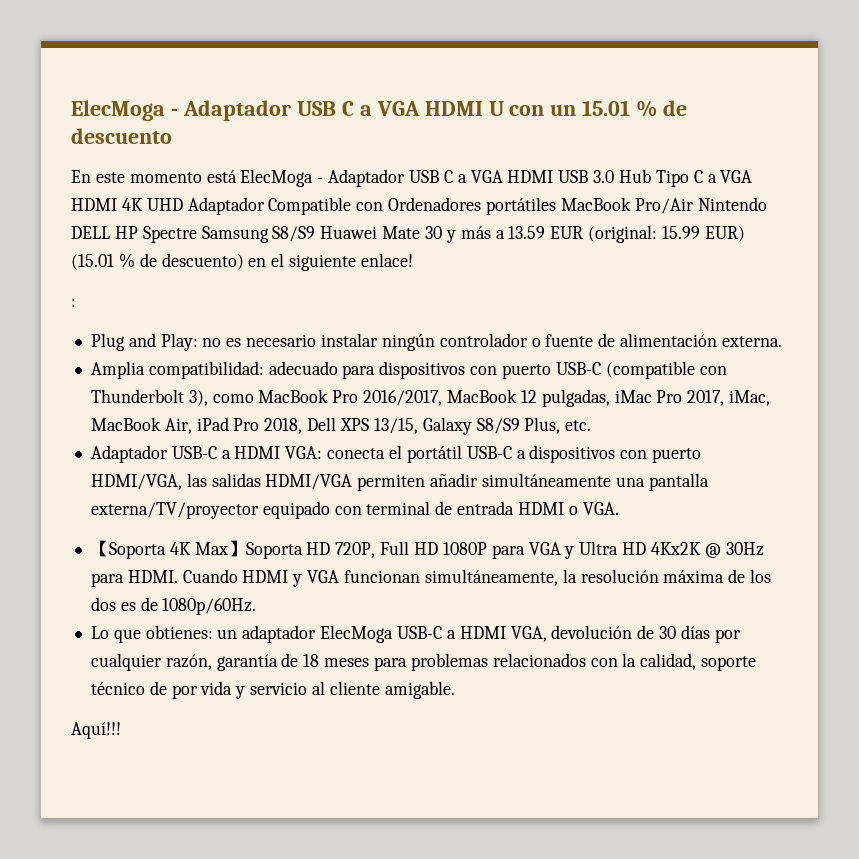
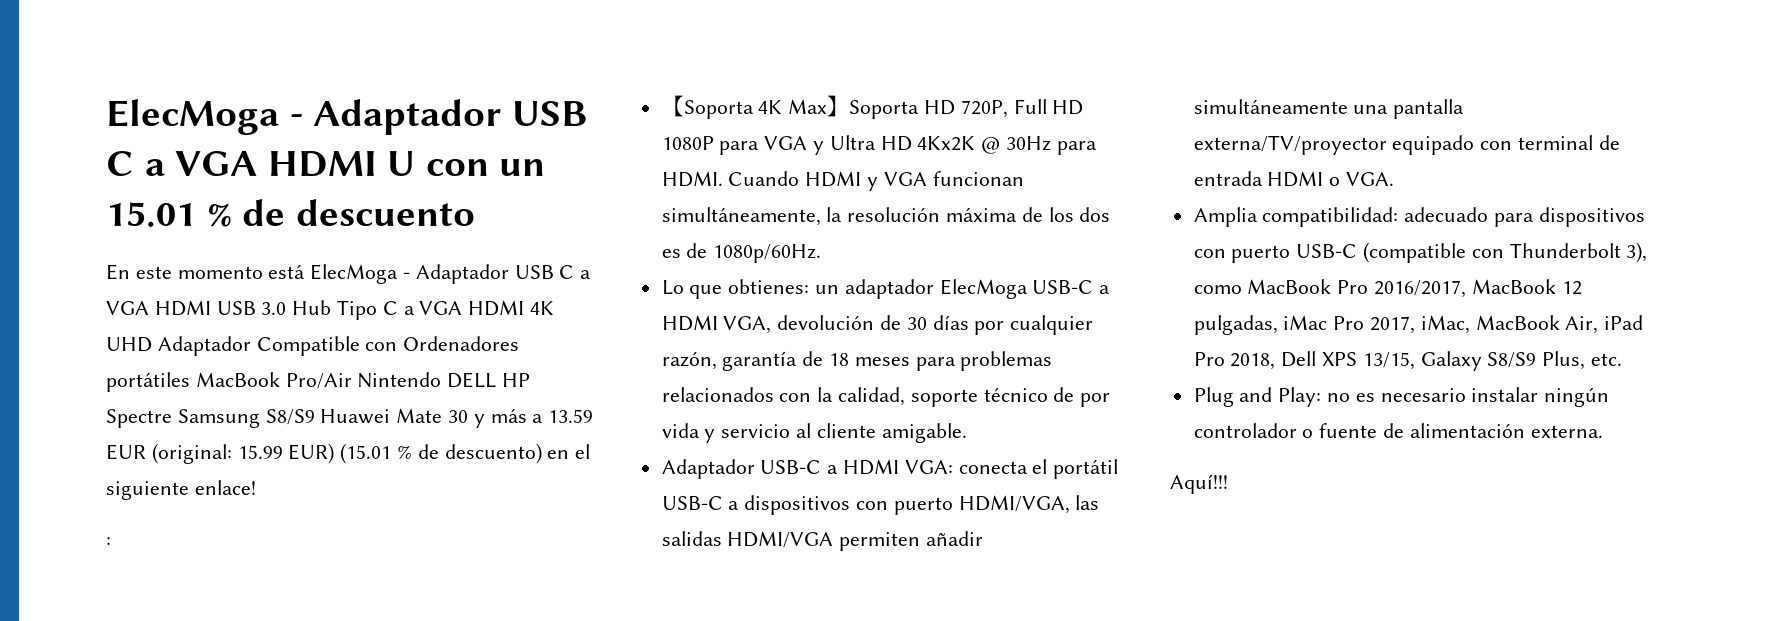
[90,333,782,351] [90,361,727,379] [90,389,771,407] [90,417,592,435] [90,445,702,463] [90,473,709,491] [90,501,619,519] // Plug and Play: no es necesario instalar ningún controlador o fuente de alimentación externa. // Amplia compatibilidad: adecuado para dispositivos con puerto USB-C (compatible con Thunderbolt 3), como MacBook Pro 2016/2017, MacBook 12 pulgadas, iMac Pro 2017, iMac, MacBook Air, iPad Pro 2018, Dell XPS 13/15, Galaxy S8/S9 Plus, etc. // Adaptador USB-C a HDMI VGA: conecta el portátil USB-C a dispositivos con puerto HDMI/VGA, las salidas HDMI/VGA permiten añadir simultáneamente una pantalla externa/TV/proyector equipado con terminal de entrada HDMI o VGA. -> (111, 541) none
(455, 690) none -> [661,459,1119,479] [661,495,1100,515] [661,531,984,551] [1193,99,1465,119] [1193,135,1620,155] [1193,171,1395,187] [1193,207,1645,227] [1193,242,1648,263] [1193,279,1582,298] [1193,315,1644,335] [1193,351,1623,371] [1193,387,1610,407] [1193,423,1603,438] // Adaptador USB-C a HDMI VGA: conecta el portátil USB-C a dispositivos con puerto HDMI/VGA, las salidas HDMI/VGA permiten añadir simultáneamente una pantalla externa/TV/proyector equipado con terminal de entrada HDMI o VGA. // Amplia compatibilidad: adecuado para dispositivos con puerto USB-C (compatible con Thunderbolt 3), como MacBook Pro 2016/2017, MacBook 12 pulgadas, iMac Pro 2017, iMac, MacBook Air, iPad Pro 2018, Dell XPS 13/15, Galaxy S8/S9 Plus, etc. // Plug and Play: no es necesario instalar ningún controlador o fuente de alimentación externa.

